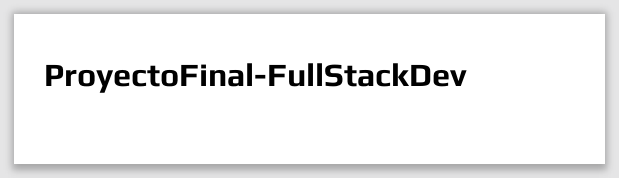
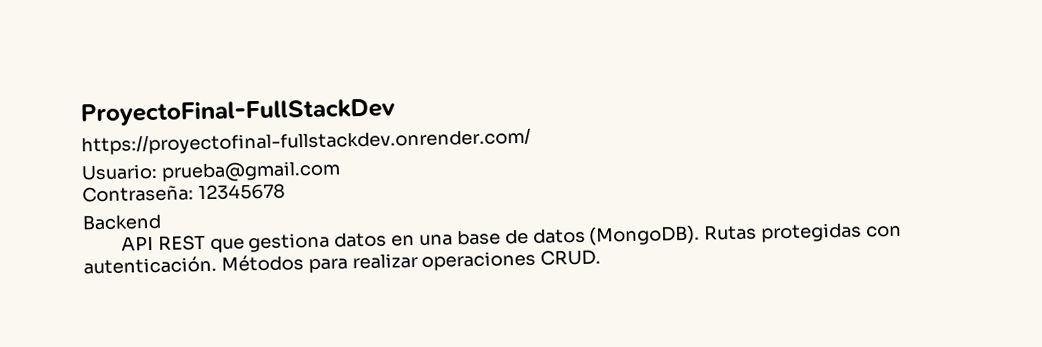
(467, 78) none -> [81,127,531,156] [81,160,341,183] [82,183,285,203] [82,213,161,231] [120,222,903,253] [83,249,602,275] // https://proyectofinal-fullstackdev.onrender.com/ // Usuario: prueba@gmail.com // Contraseña: 12345678 // Backend // API REST que gestiona datos en una base de datos (MongoDB). Rutas protegidas con autenticación. Métodos para realizar operaciones CRUD.

